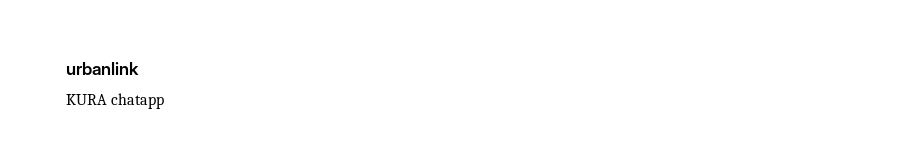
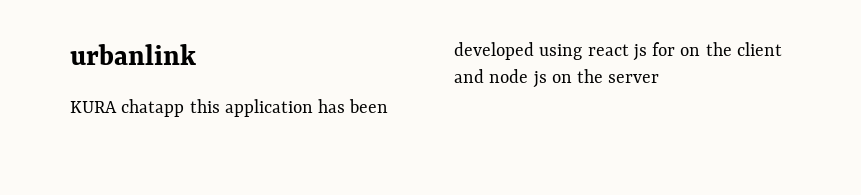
(165, 101) none -> [189,99,389,117] [454,42,782,61] [454,69,660,88] this application has been developed using react js for on the client and node js on the server

